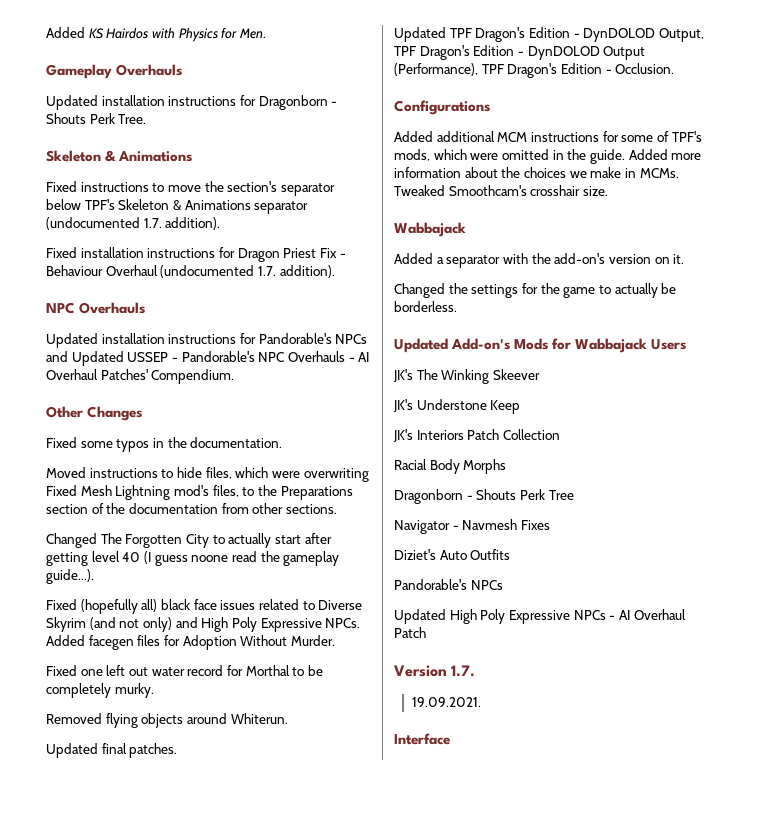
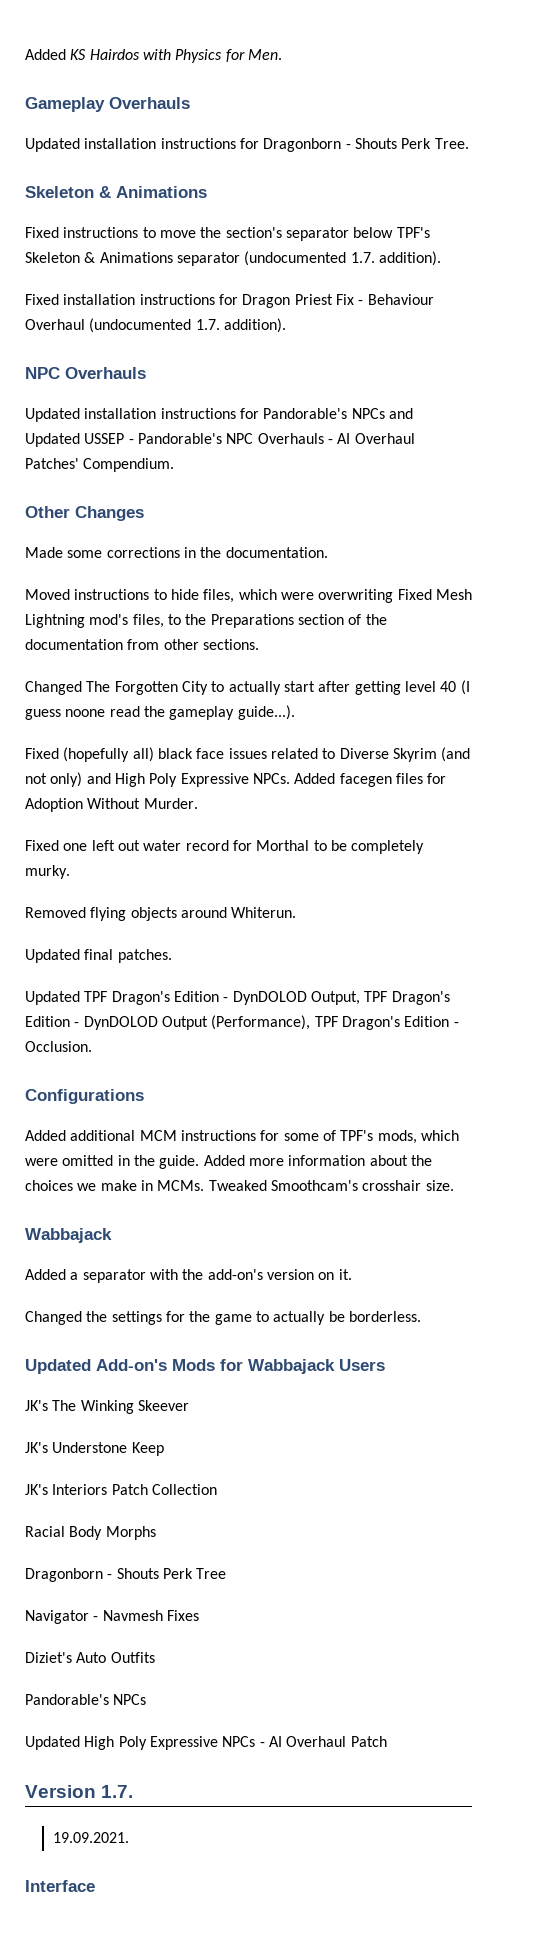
[46,437,150,452] Fixed some typos -> [25,547,180,558] Made some corrections

